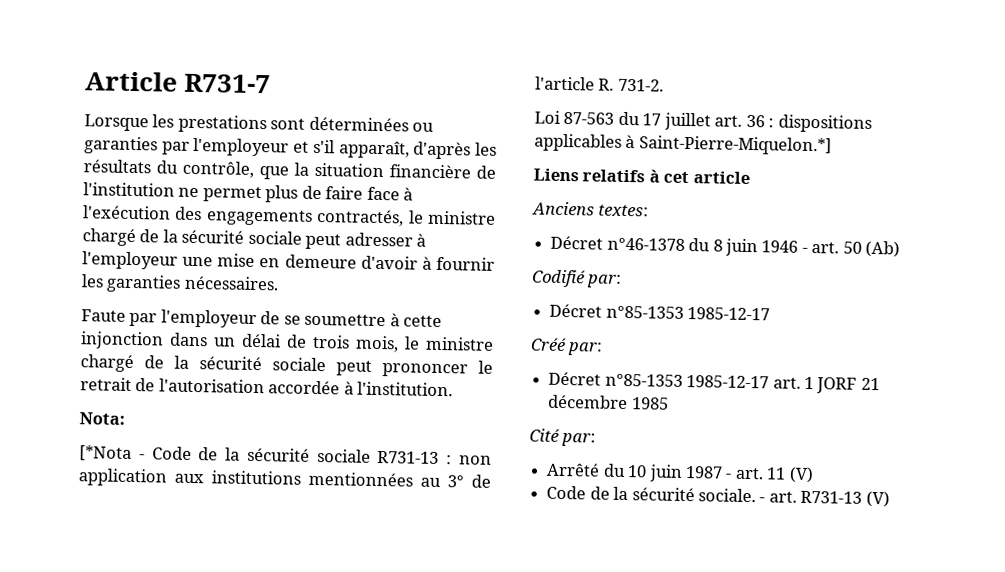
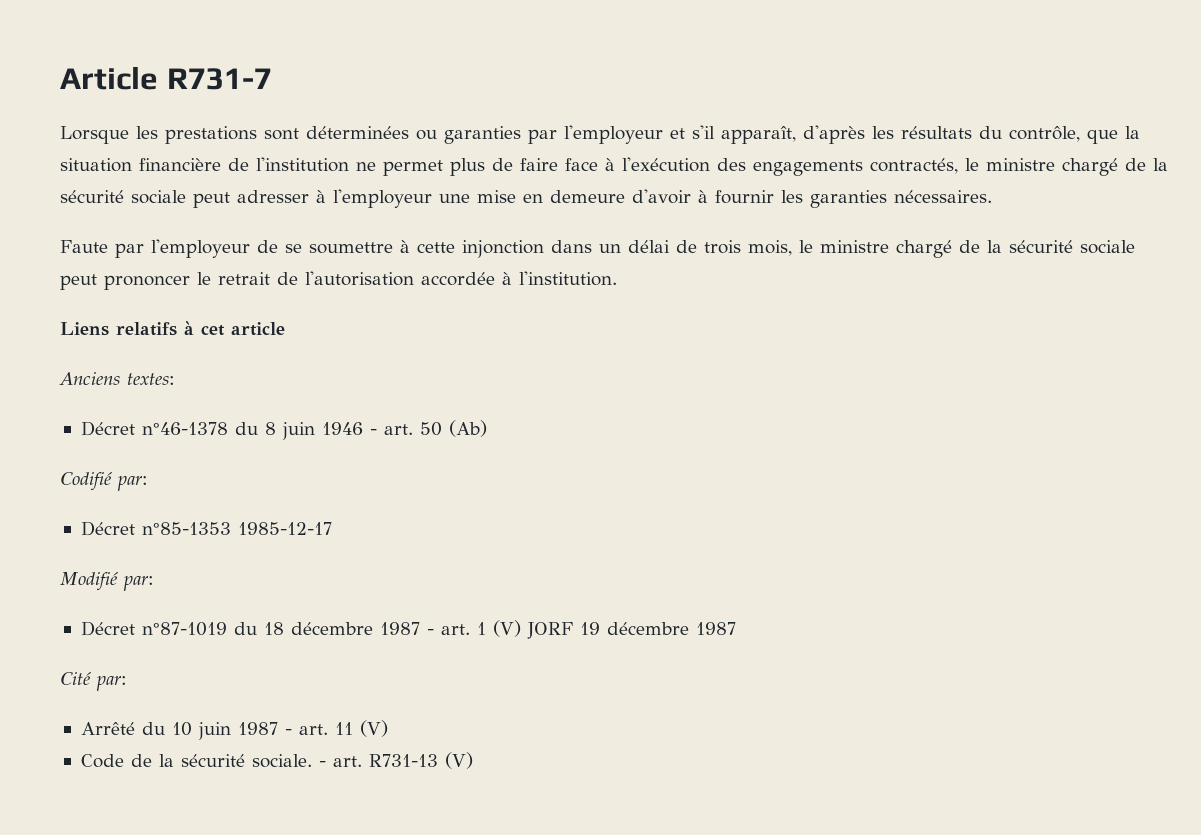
[79,412,125,425] [79,445,492,465] [78,468,491,488] [535,76,664,92] [534,110,872,133] [534,133,832,156] // Nota: // [*Nota - Code de la sécurité sociale R731-13 : non application aux institutions mentionnées au 3° de l'article R. 731-2. // Loi 87-563 du 17 juillet art. 36 : dispositions applicables à Saint-Pierre-Miquelon.*] -> (617, 278) none
[530,337,604,356] [548,371,880,394] [548,394,669,410] Créé par: // Décret n°85-1353 1985-12-17 art. 1 JORF 21 décembre 1985 -> [60,572,154,591] [80,620,736,639] Modifié par: // Décret n°87-1019 du 18 décembre 1987 - art. 1 (V) JORF 19 décembre 1987

